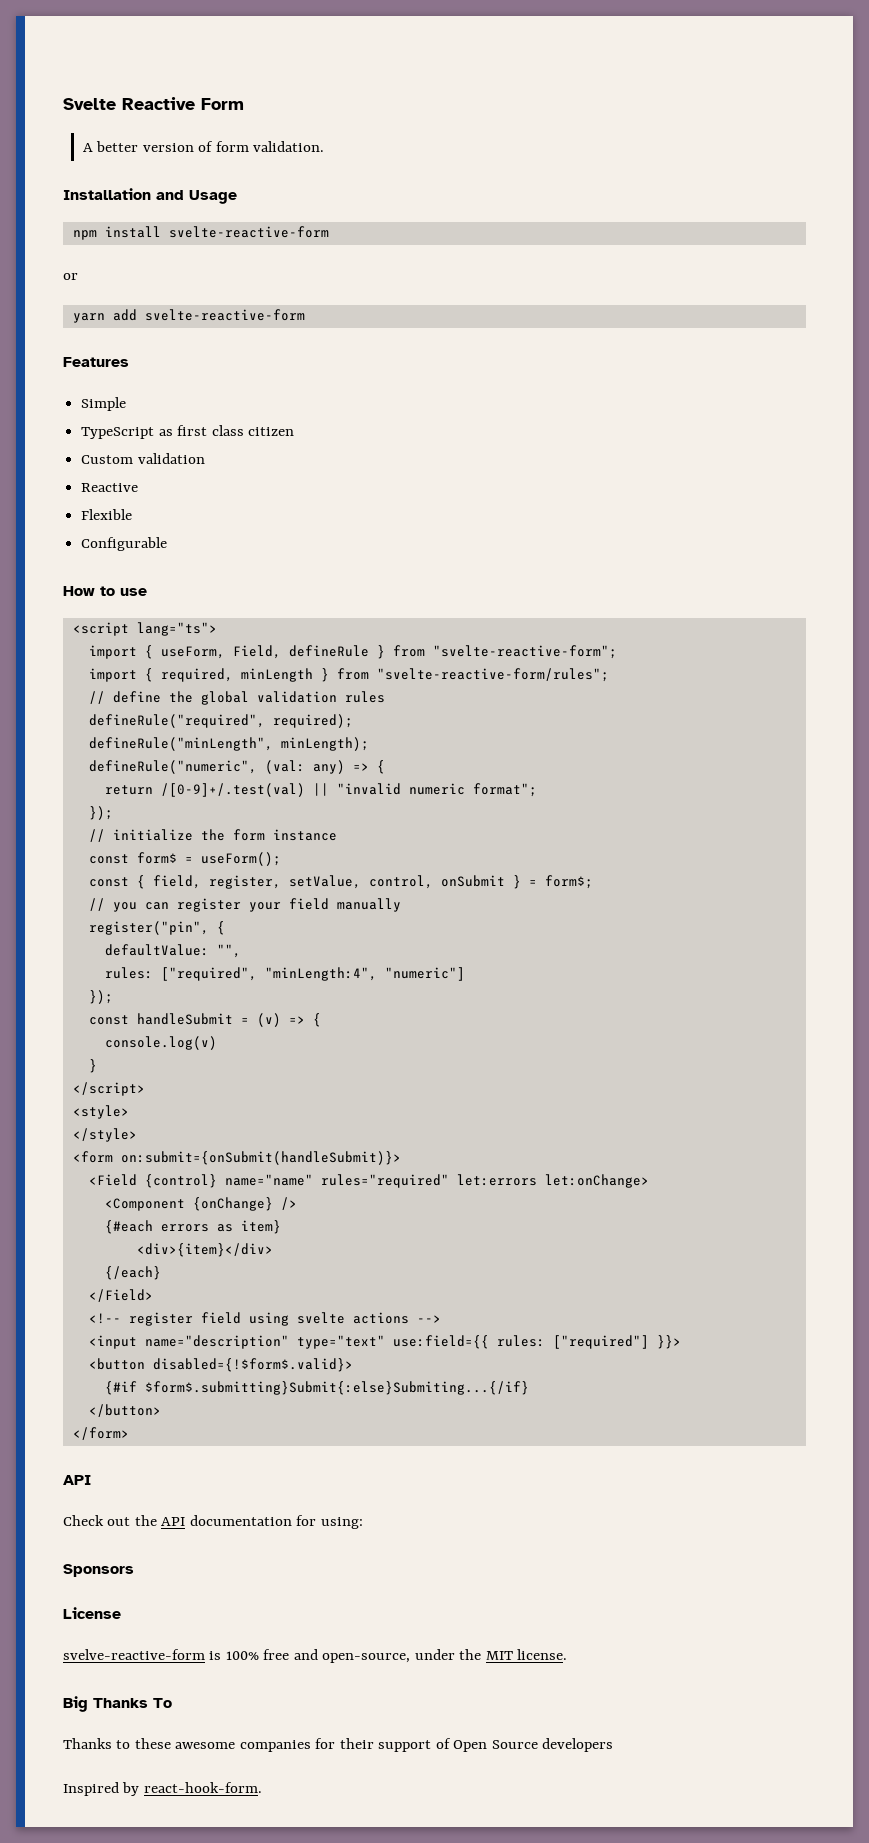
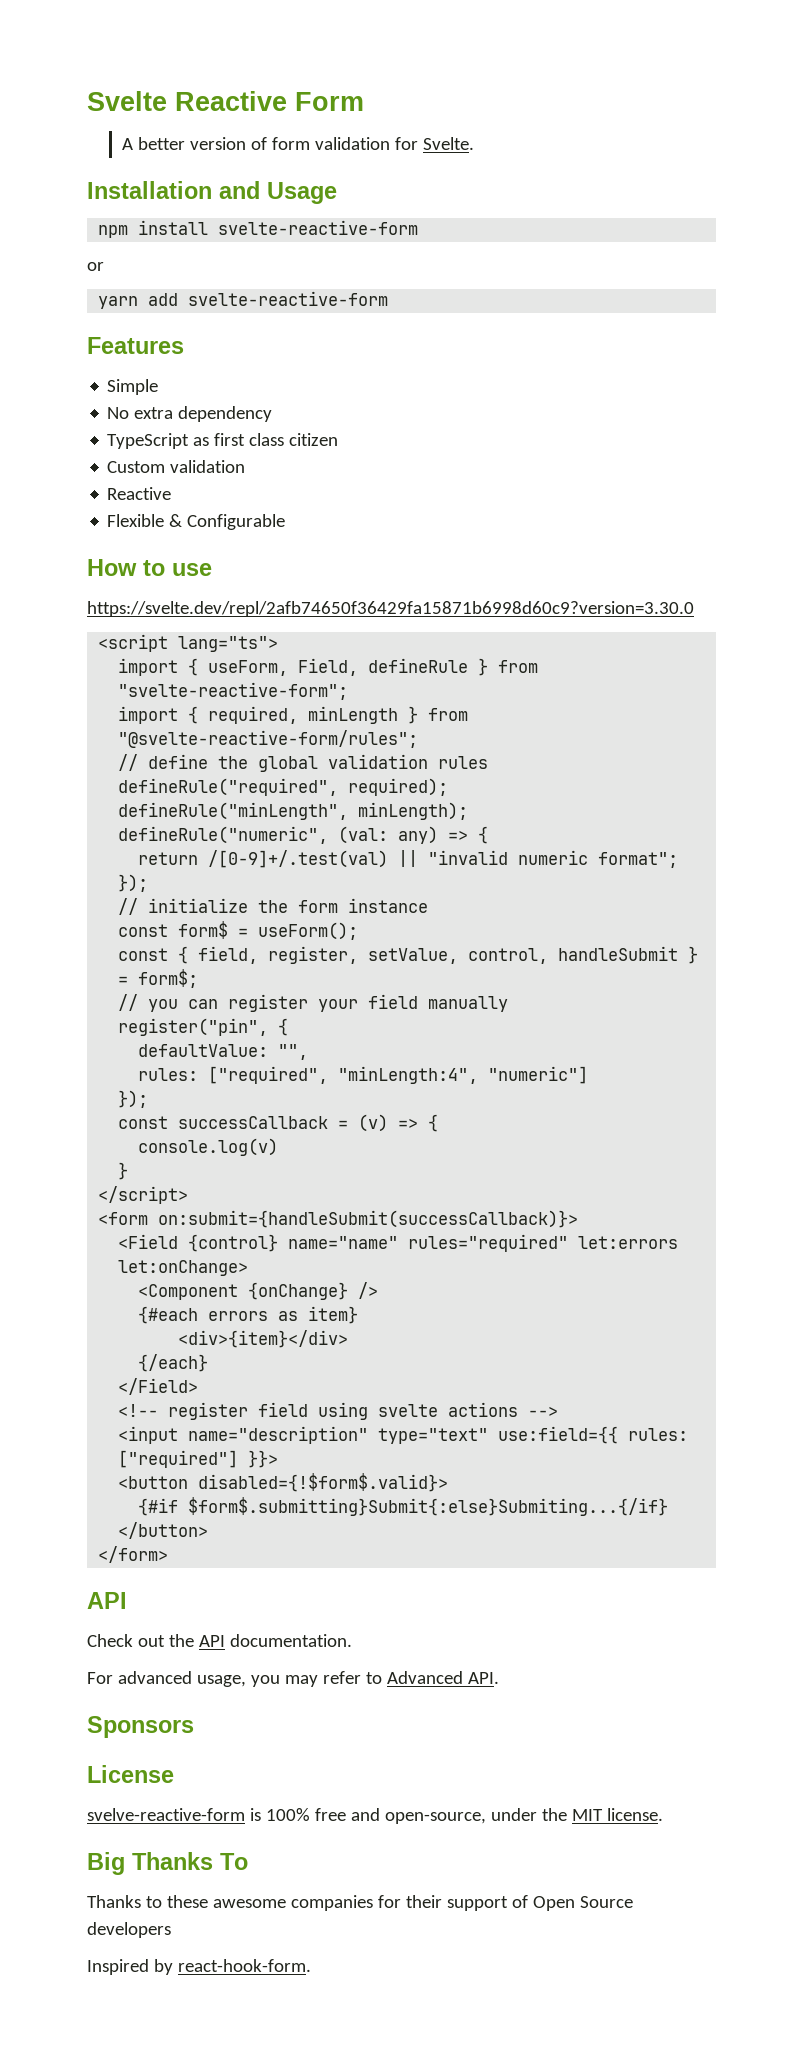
[253,141,325,152] validation. -> [315,137,474,150] validation for Svelte.
(127, 404) none -> [107,406,273,422] // No extra dependency
(133, 514) // -> [169,514,183,527] &
(147, 592) none -> [87,601,694,617] // https://svelte.dev/repl/2afb74650f36429fa15871b6998d60c9?version=3.30.0
[376,668,609,682] "svelte-reactive-form/rules"; -> [118,730,419,748] "@svelte-reactive-form/rules";
[440,875,505,887] onSubmit -> [558,946,679,961] handleSubmit
[136,1013,233,1025] handleSubmit -> [178,1116,329,1129] successCallback
[72,1105,129,1119] [72,1128,137,1142] // <style> // </style> -> (189, 1195) none
[120,1151,401,1165] on:submit={onSubmit(handleSubmit)}> -> [158,1210,579,1228] on:submit={handleSubmit(successCallback)}>
[189,1515,363,1529] documentation for using: -> [229,1634,352,1647] [87,1671,499,1687] documentation. // For advanced usage, you may refer to Advanced API.

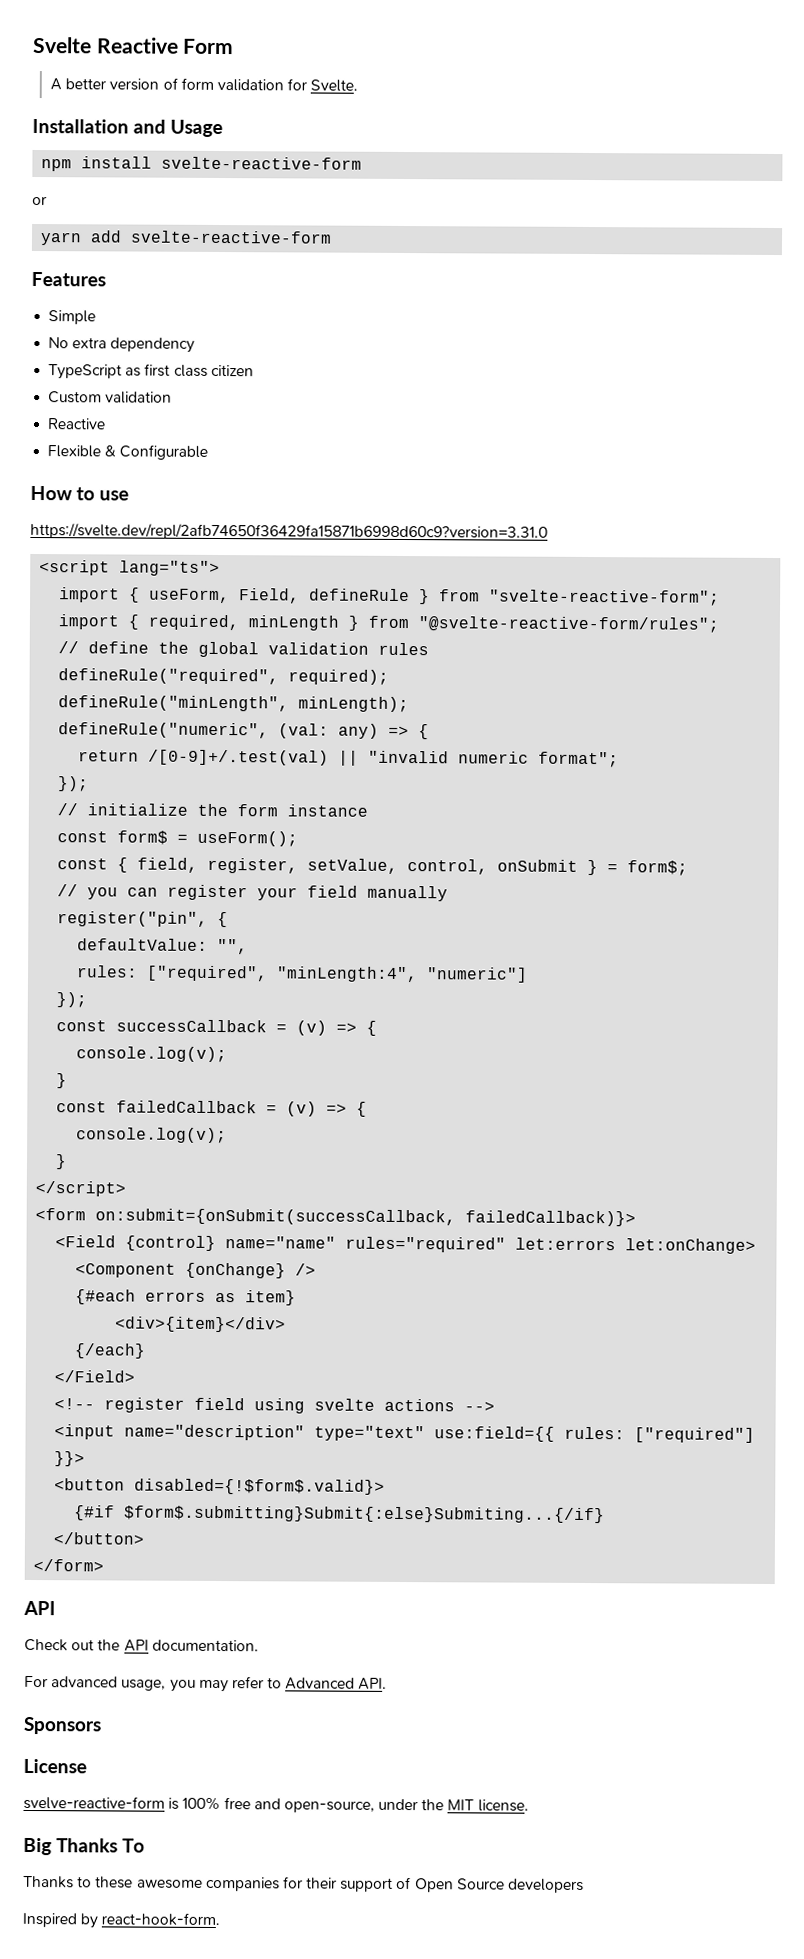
[87,601,694,617] https://svelte.dev/repl/2afb74650f36429fa15871b6998d60c9?version=3.30.0 -> [30,522,548,541] https://svelte.dev/repl/2afb74650f36429fa15871b6998d60c9?version=3.31.0
[558,946,679,961] handleSubmit -> [497,859,579,872] onSubmit
[138,1138,279,1156] console.log(v) -> [76,1046,228,1063] [56,1073,68,1089] [56,1100,368,1117] [76,1127,228,1144] console.log(v); // } // const failedCallback = (v) => { // console.log(v);
[158,1210,579,1228] on:submit={handleSubmit(successCallback)}> -> [95,1208,637,1227] on:submit={onSubmit(successCallback, failedCallback)}>

